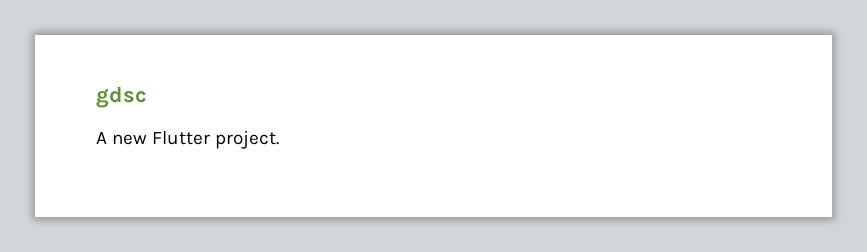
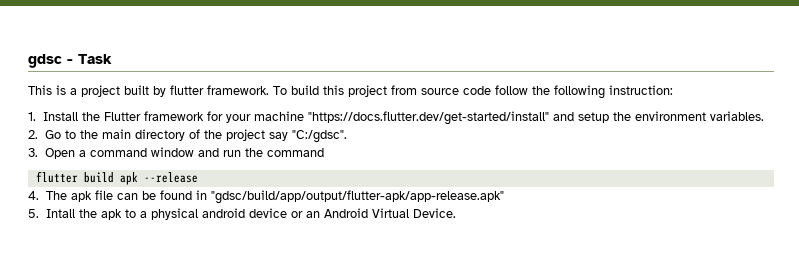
[96,130,280,149] // A new Flutter project. -> [67,54,112,64] [28,85,673,99] [28,111,765,125] [28,129,347,143] [28,147,324,159] [35,171,198,185] [28,190,504,204] [28,208,456,220] - Task // This is a project built by flutter framework. To build this project from source code follow the following instruction: // 1. Install the Flutter framework for your machine "https://docs.flutter.dev/get-started/install" and setup the environment variables. // 2. Go to the main directory of the project say "C:/gdsc". // 3. Open a command window and run the command // flutter build apk --release // 4. The apk file can be found in "gdsc/build/app/output/flutter-apk/app-release.apk" // 5. Intall the apk to a physical android device or an Android Virtual Device.

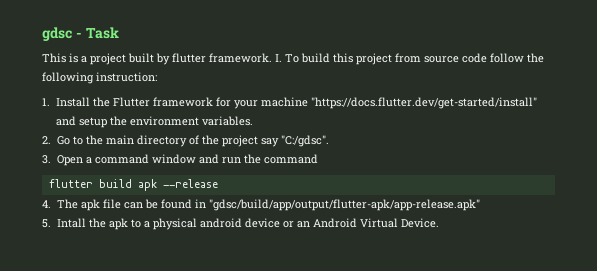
(269, 90) none -> [275,54,282,62] I.

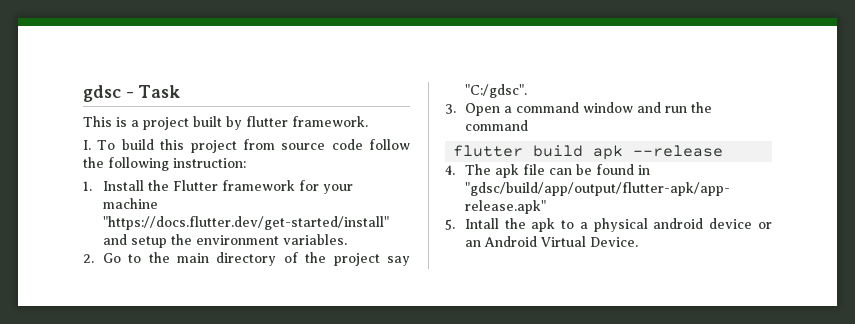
(272, 58) none -> (368, 121) //

